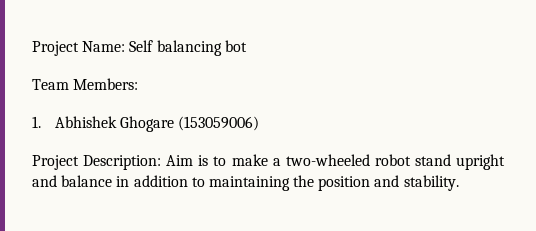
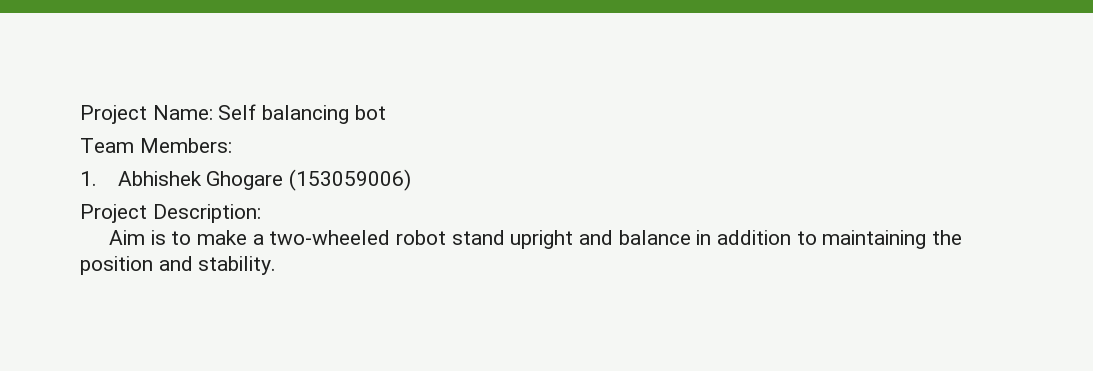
(162, 162) none -> (261, 213) //

